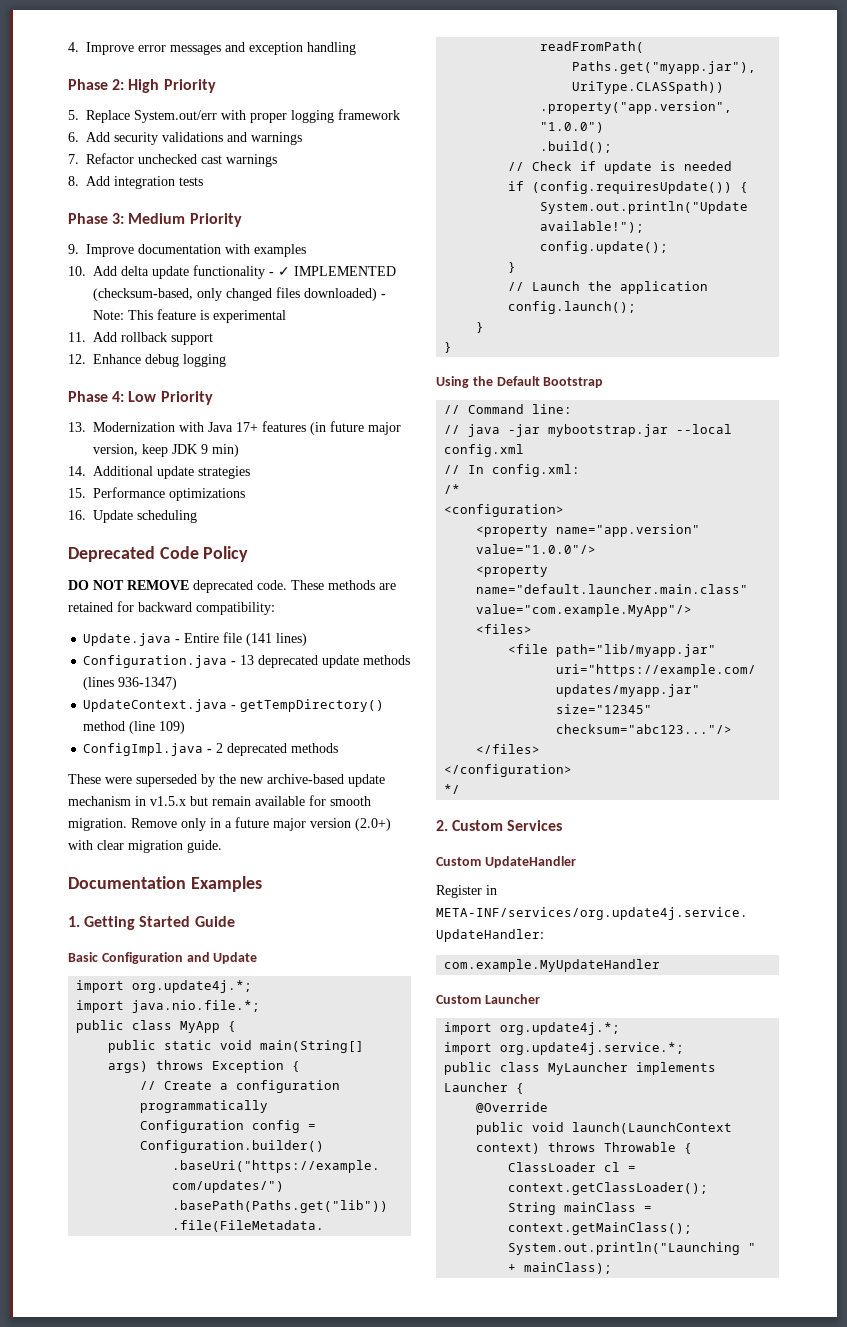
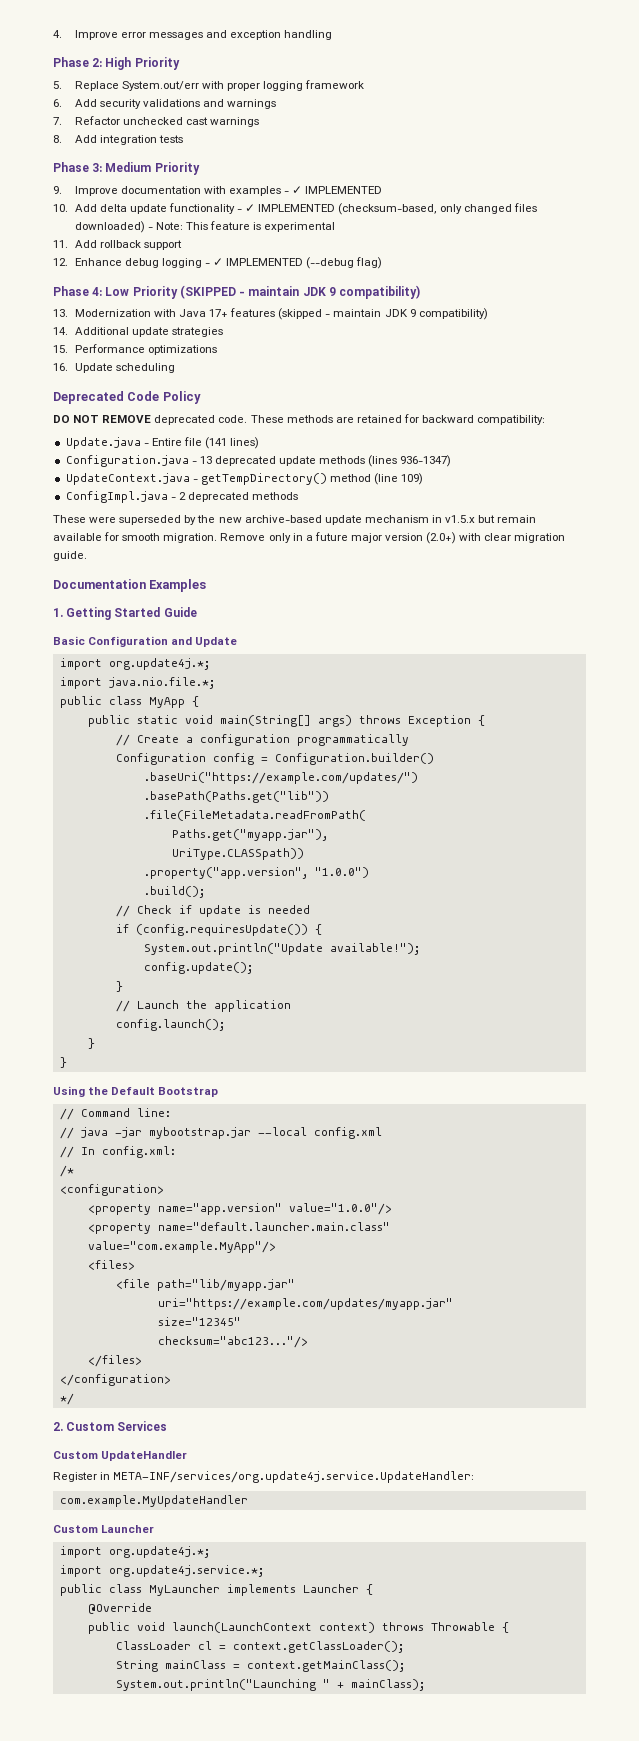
(306, 250) none -> [284,186,383,194] - ✓ IMPLEMENTED
(226, 360) none -> [204,257,383,269] - ✓ IMPLEMENTED (--debug flag)
(213, 398) none -> [179,285,421,299] (SKIPPED - maintain JDK 9 compatibility)
[310,421,401,435] [93,444,239,457] (in future major version, keep JDK 9 min) -> [278,308,488,320] (skipped - maintain JDK 9 compatibility)

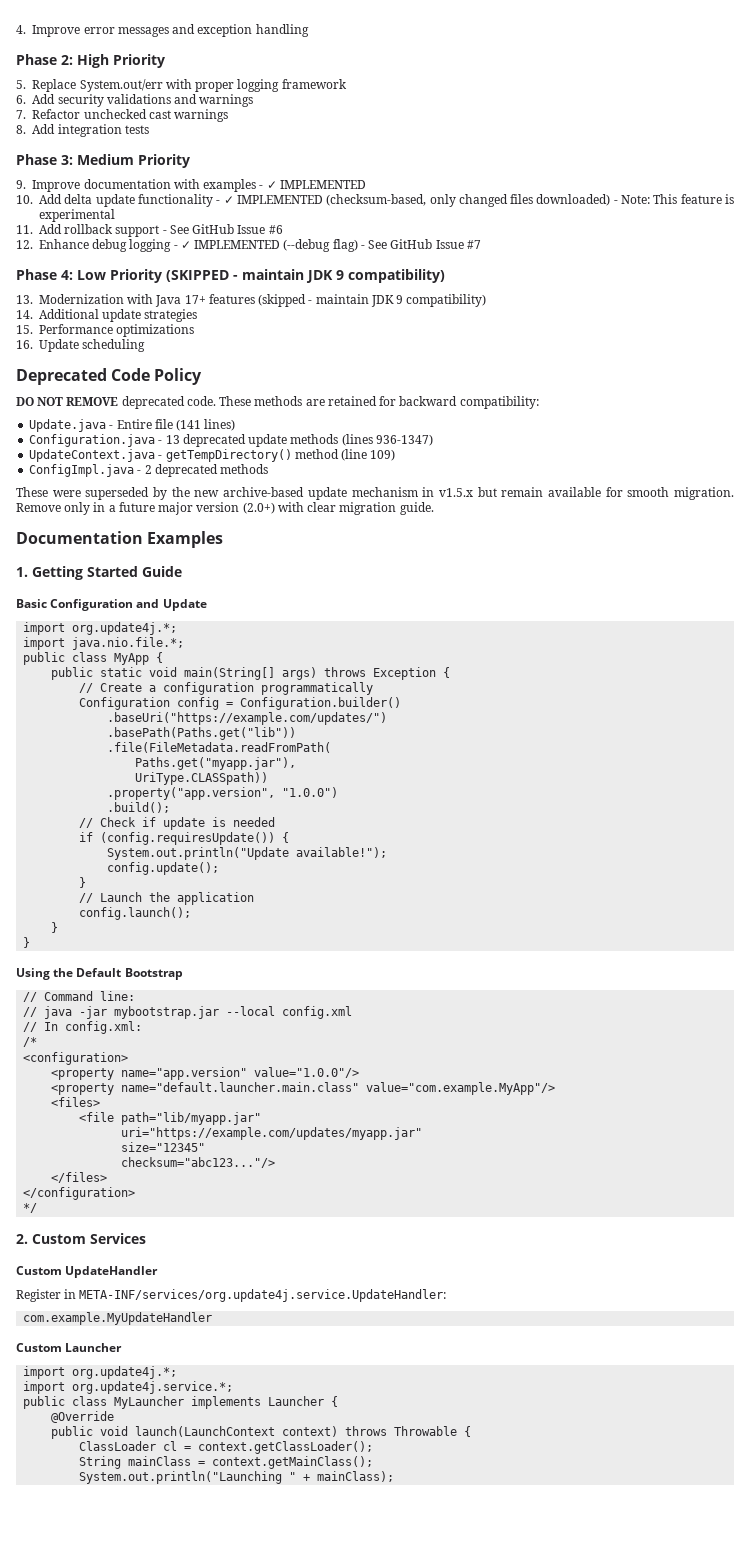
(182, 245) none -> [162,224,283,234] - See GitHub Issue #6
(383, 263) none -> [360,239,481,249] - See GitHub Issue #7

